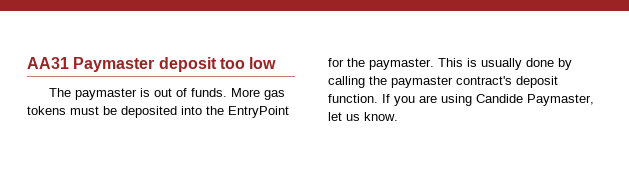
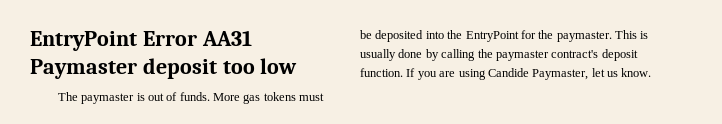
(27, 63) none -> [30,31,197,51] EntryPoint Error

